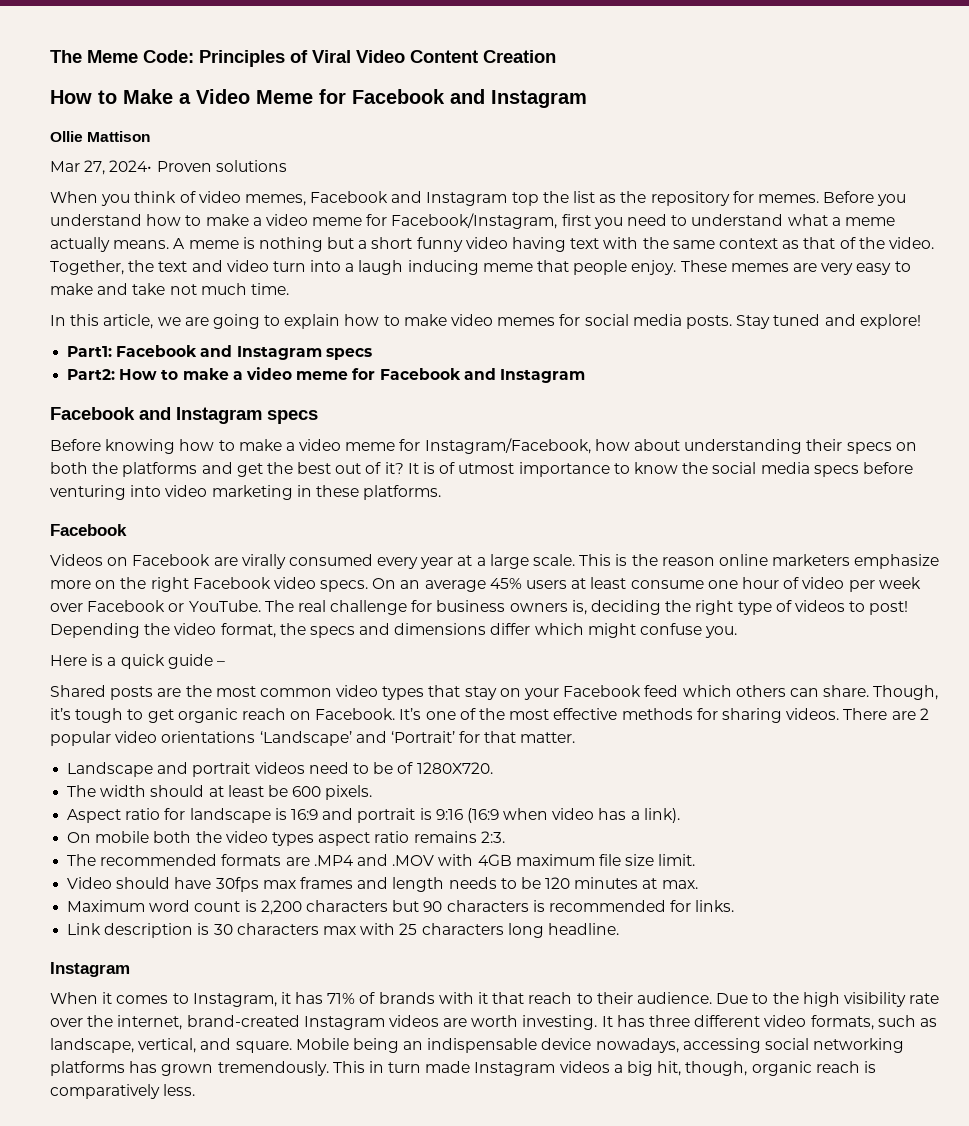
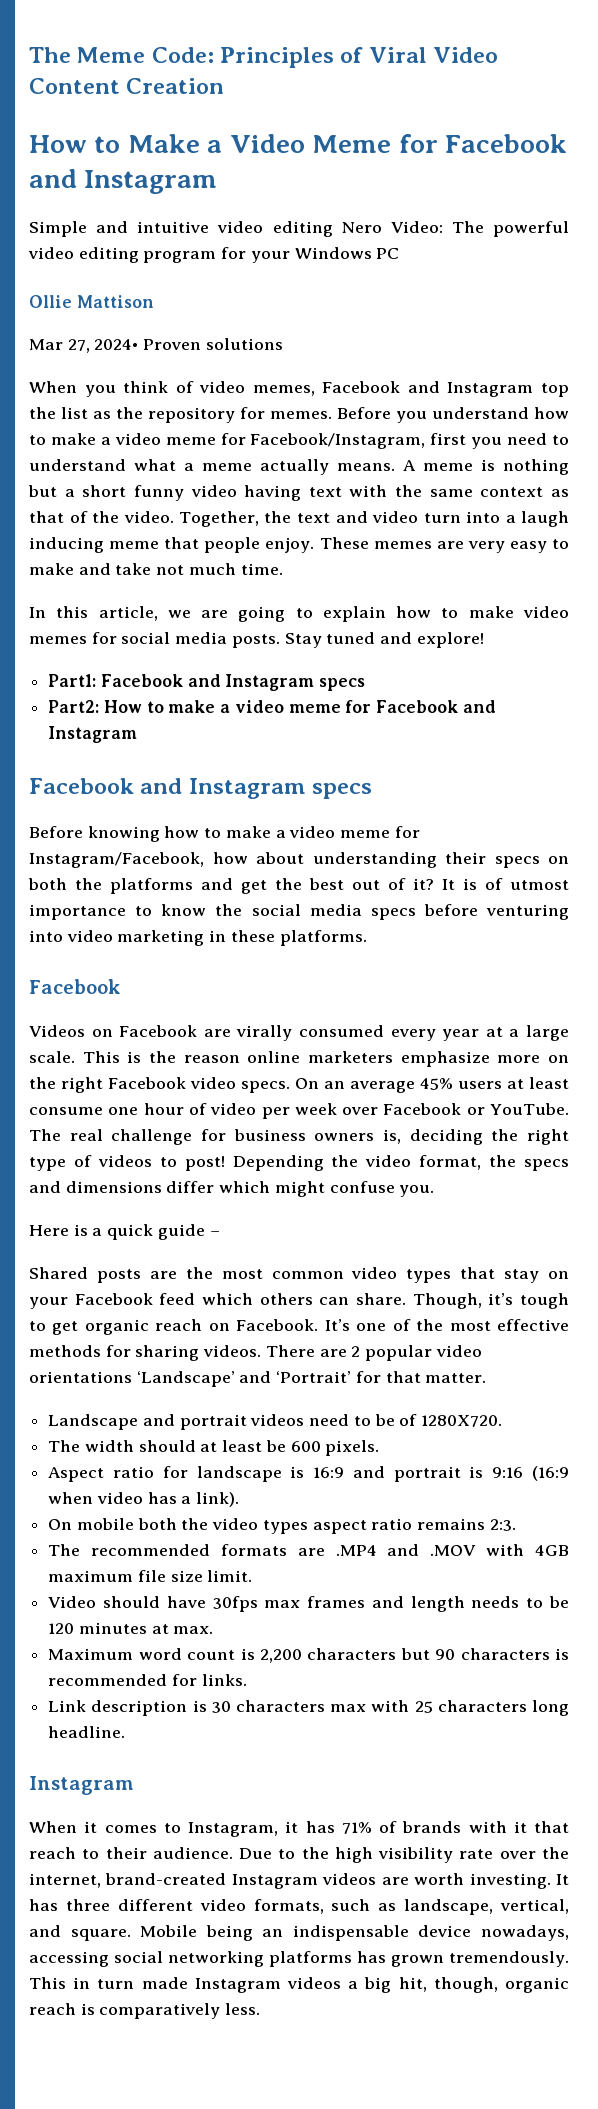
(587, 99) none -> [29,221,569,237] [28,247,400,263] // Simple and intuitive video editing Nero Video: The powerful video editing program for your Windows PC

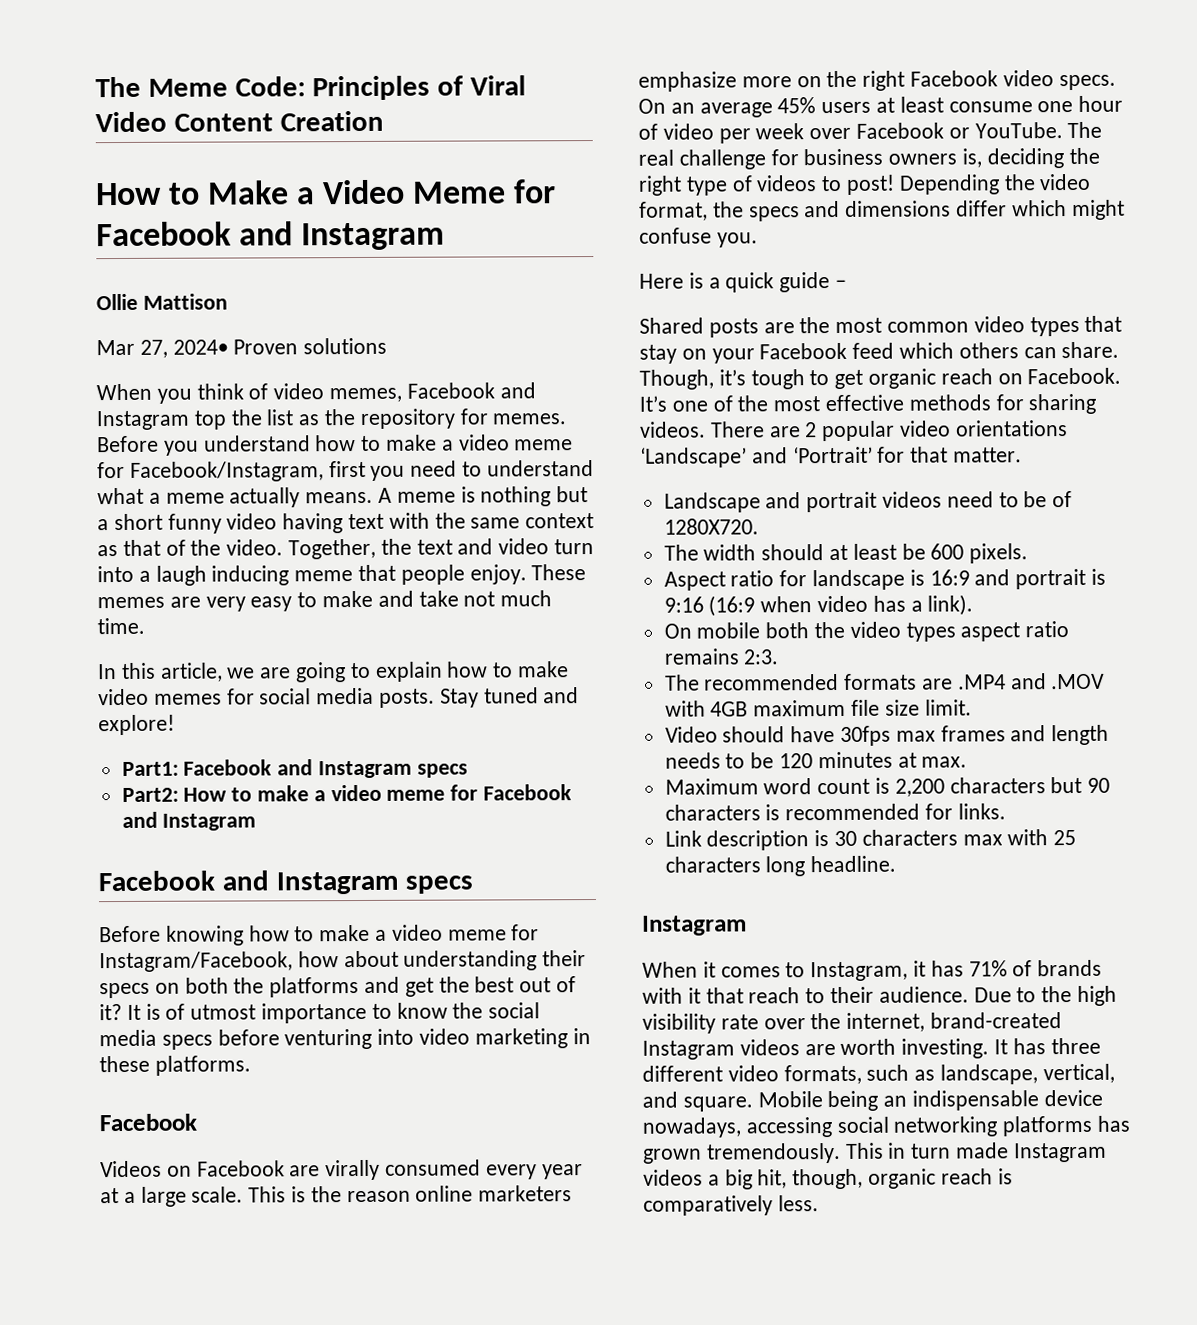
[29,221,569,237] [28,247,400,263] // Simple and intuitive video editing Nero Video: The powerful video editing program for your Windows PC -> (446, 236) none

